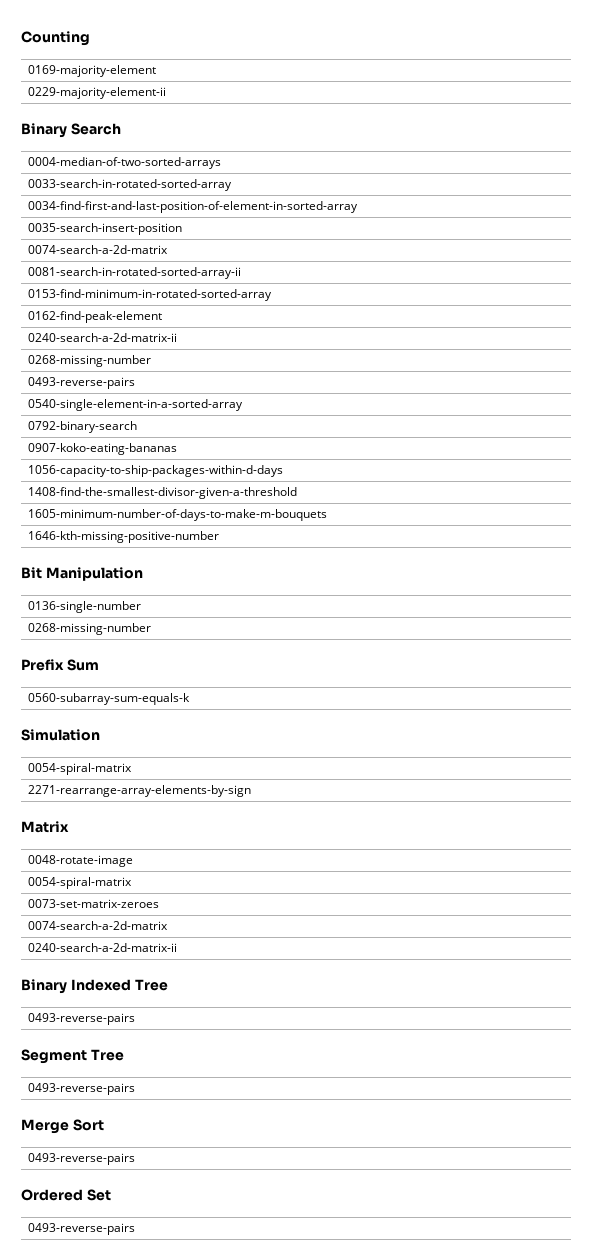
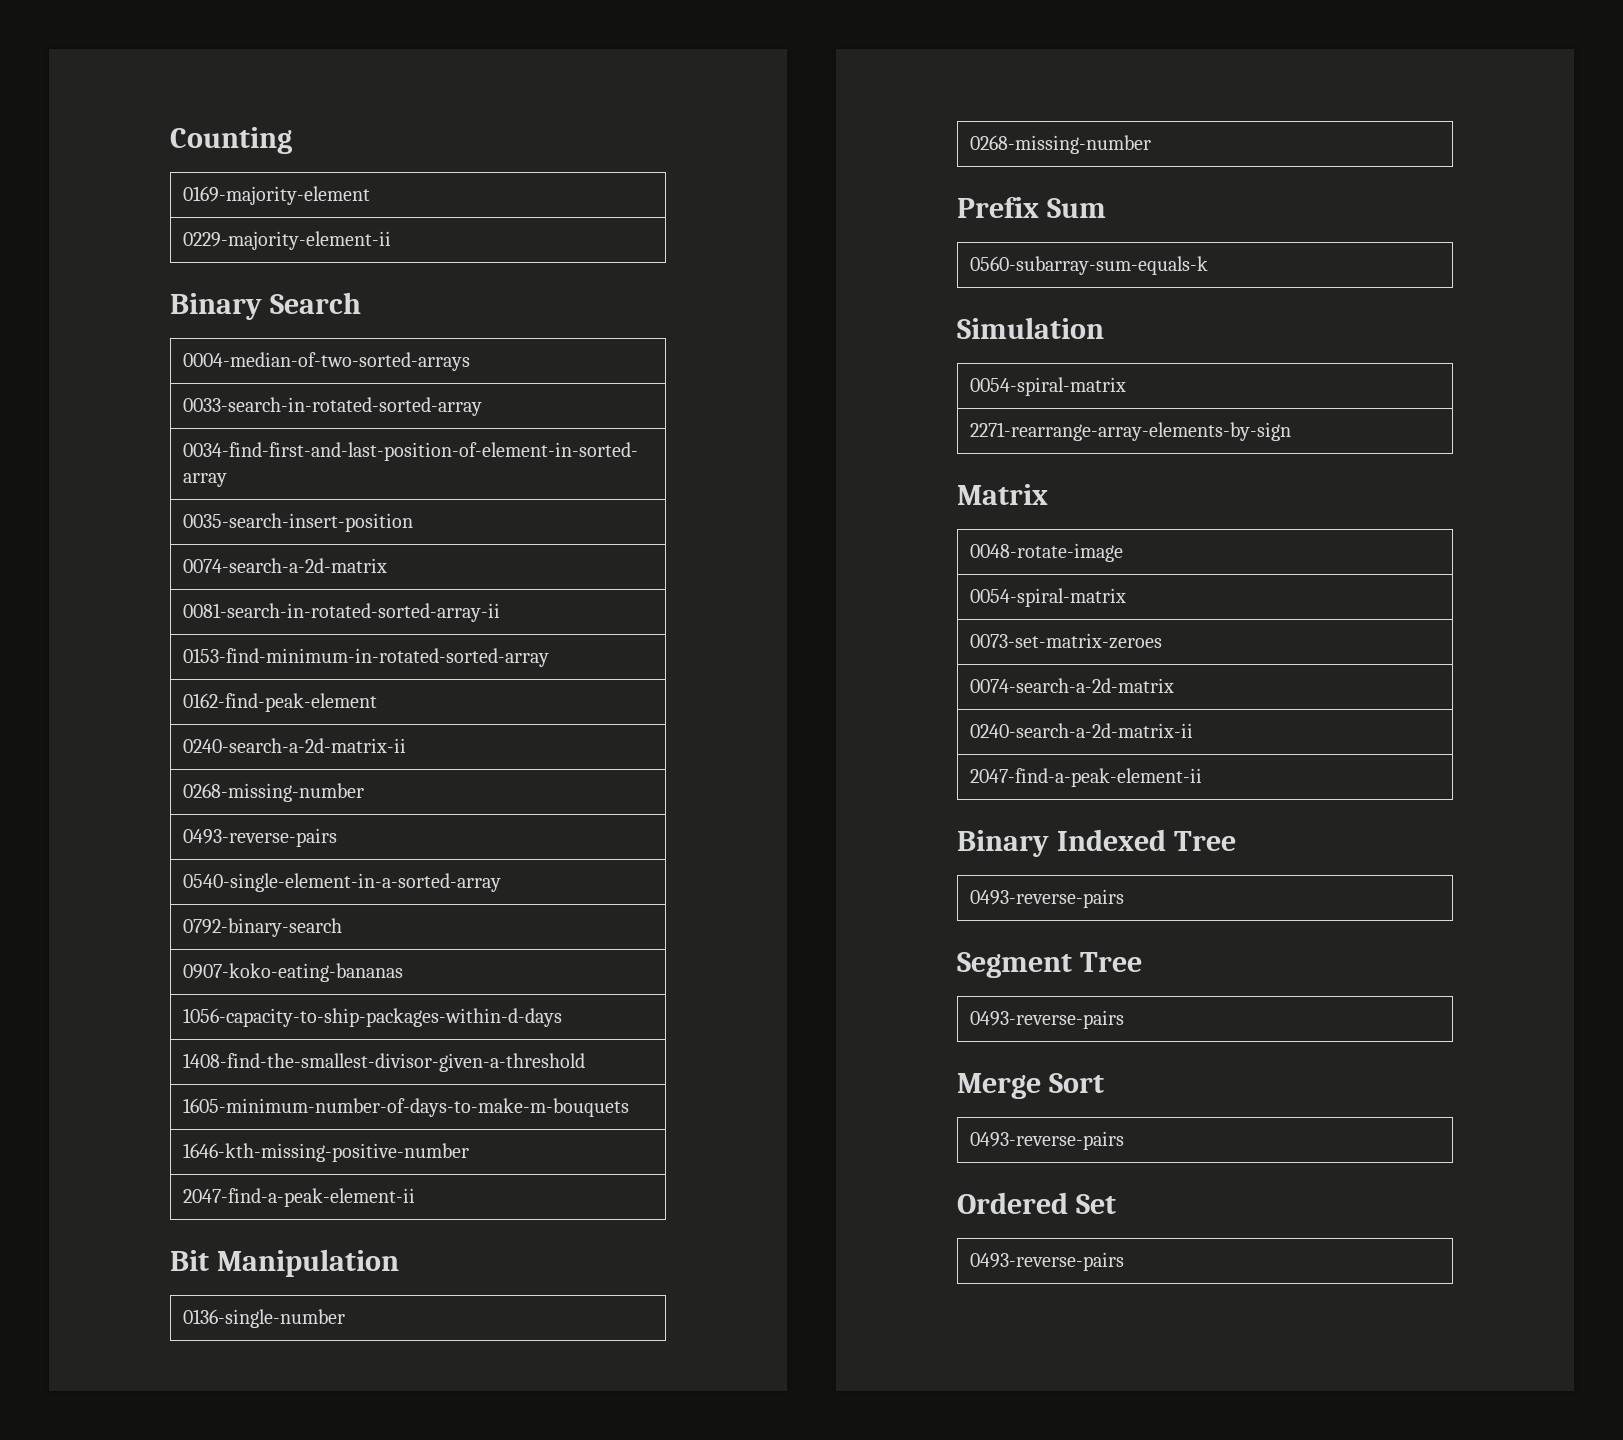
(219, 537) none -> [183,1188,416,1207] // 2047-find-a-peak-element-ii
(177, 947) none -> [970,768,1203,787] // 2047-find-a-peak-element-ii

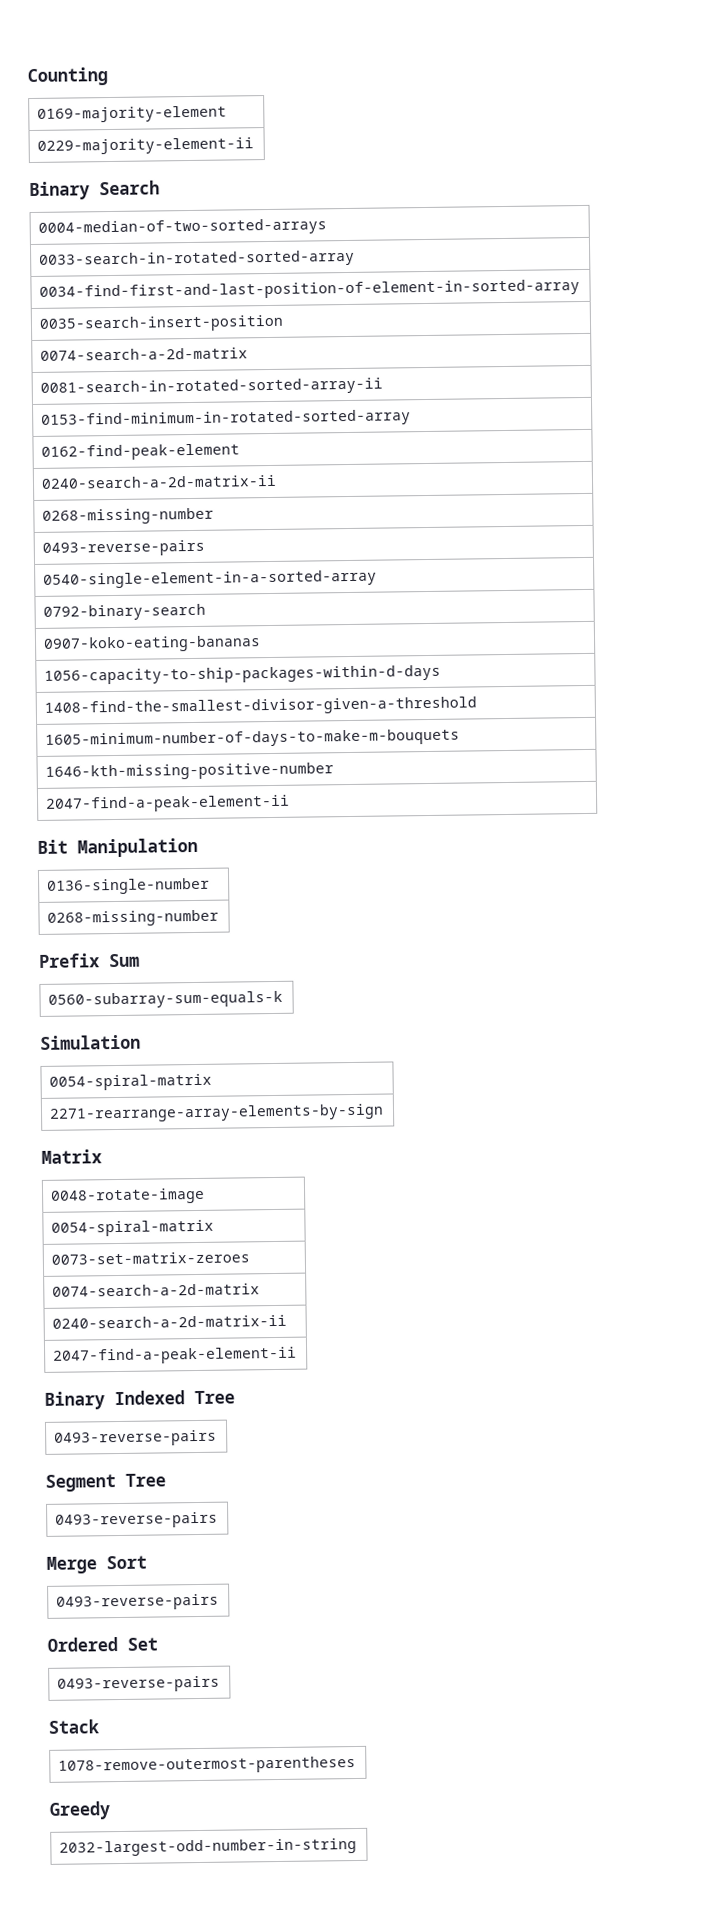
(1125, 1261) none -> [48,1719,99,1734] [58,1755,357,1775] [49,1801,111,1820] [59,1837,358,1857] // Stack // 1078-remove-outermost-parentheses // Greedy // 2032-largest-odd-number-in-string

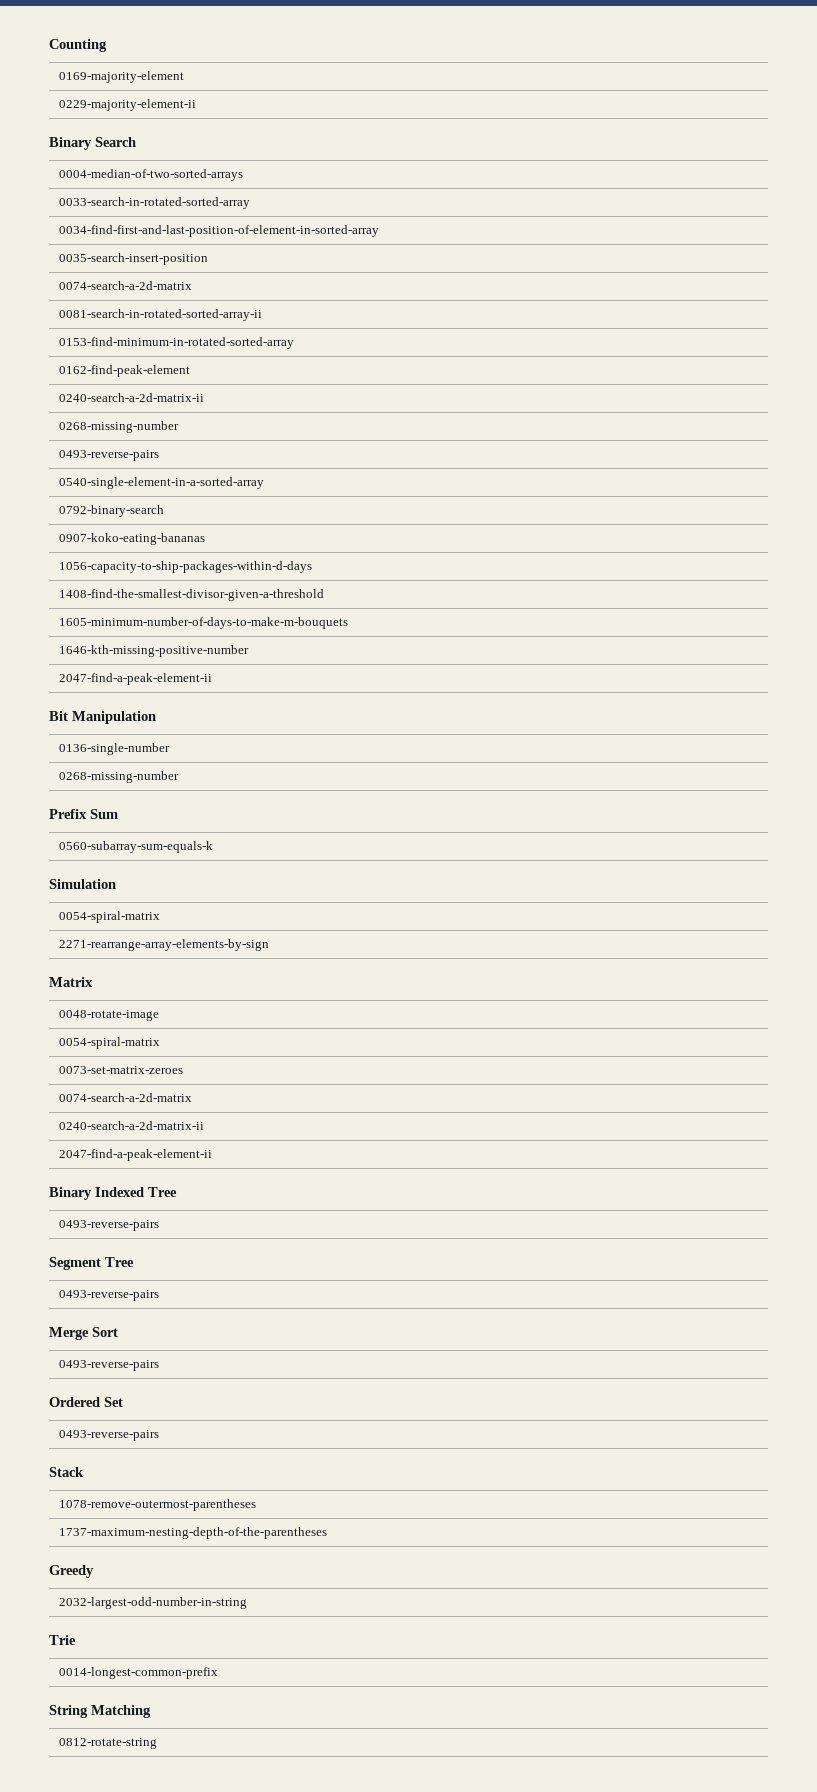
(357, 1765) none -> [58,1527,327,1539] // 1737-maximum-nesting-depth-of-the-parentheses
(358, 1847) none -> [49,1635,76,1645] [58,1667,218,1679] [49,1705,151,1718] [58,1738,157,1749] // Trie // 0014-longest-common-prefix // String Matching // 0812-rotate-string

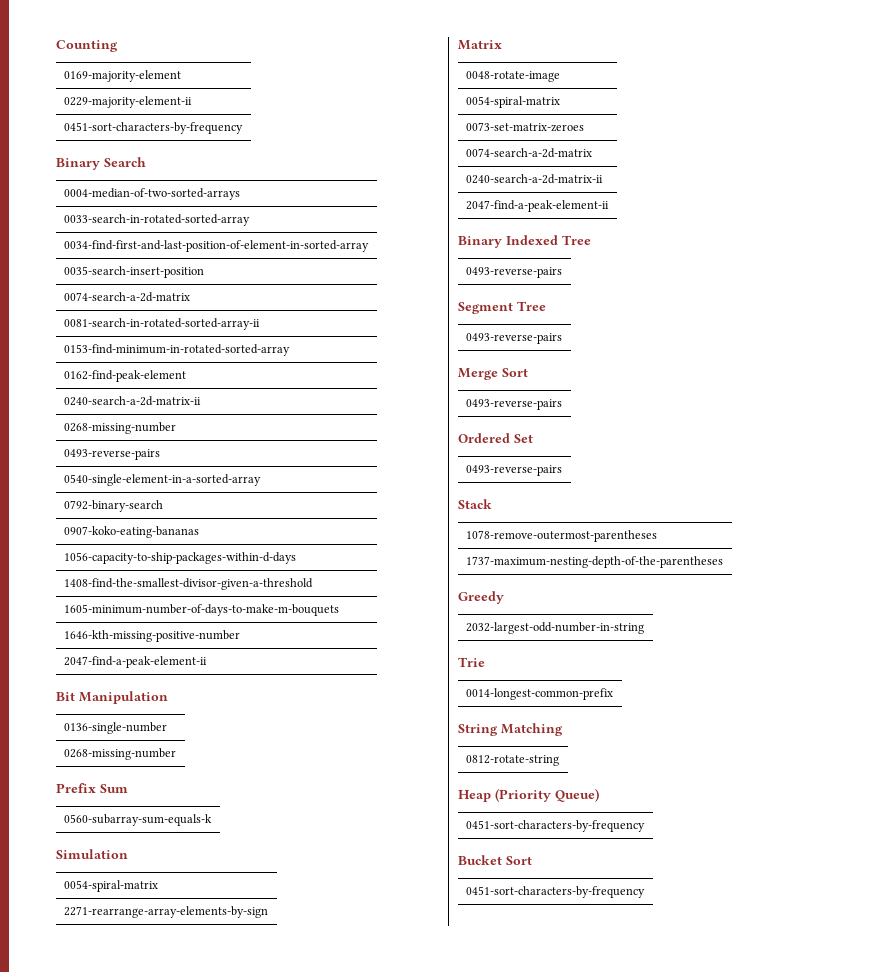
(196, 105) none -> [63,122,243,134] // 0451-sort-characters-by-frequency
(157, 1743) none -> [458,788,599,802] [465,820,645,832] [458,855,532,865] [465,886,645,898] // Heap (Priority Queue) // 0451-sort-characters-by-frequency // Bucket Sort // 0451-sort-characters-by-frequency

